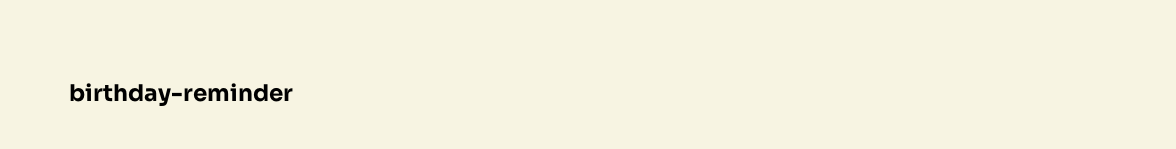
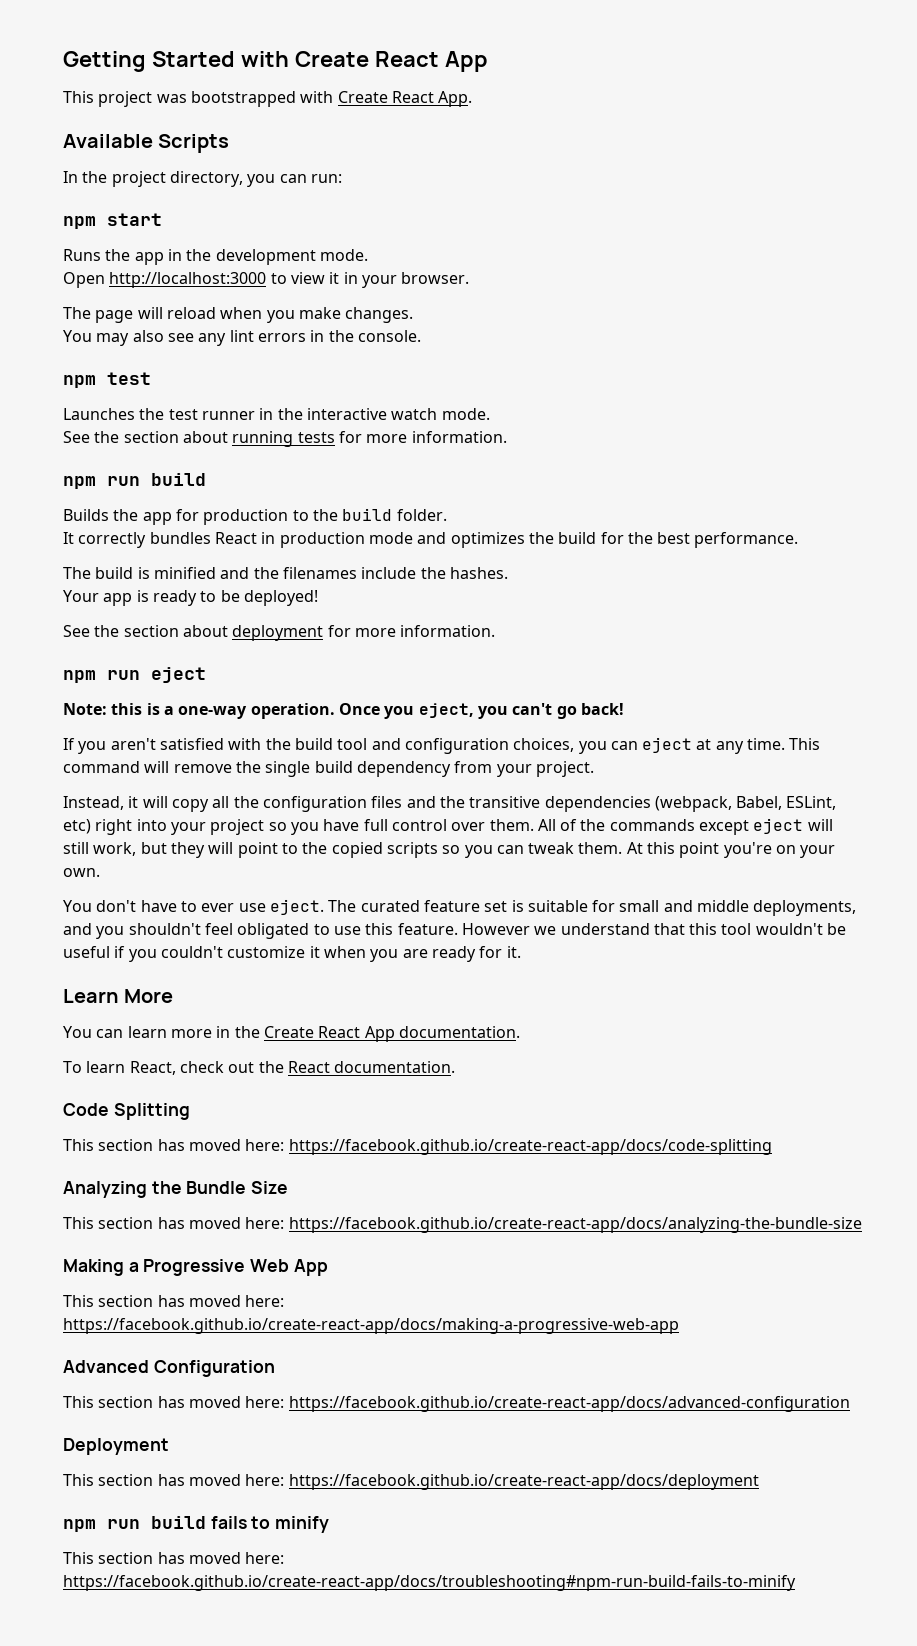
[69,83,293,106] birthday-reminder -> [63,51,488,72] [63,91,473,107] [63,134,230,153] [63,171,342,187] [63,213,162,229] [63,249,368,265] [63,272,470,288] [63,307,414,323] [63,330,421,346] [63,372,151,388] [63,408,490,420] [63,431,507,447] [63,473,206,489] [63,508,447,525] [63,532,799,548] [63,567,508,579] [63,590,318,606] [63,625,496,641] [63,667,206,683] [63,703,624,719] [63,737,821,754] [63,761,594,777] [63,796,837,812] [63,818,833,835] [63,842,836,858] [63,868,100,877] [63,899,857,916] [63,923,847,939] [63,946,521,962] [63,989,174,1003] [63,1026,520,1042] [63,1061,456,1075] [63,1103,190,1120] [63,1139,772,1155] [63,1181,289,1198] [63,1217,862,1233] [63,1259,328,1276] [63,1295,285,1307] [63,1318,679,1334] [63,1360,275,1377] [63,1396,850,1412] [63,1438,169,1455] [63,1474,759,1490] [63,1516,330,1533] [63,1552,285,1564] [63,1575,796,1591] Getting Started with Create React App // This project was bootstrapped with Create React App. // Available Scripts // In the project directory, you can run: // npm start // Runs the app in the development mode. // Open http://localhost:3000 to view it in your browser. // The page will reload when you make changes. // You may also see any lint errors in the console. // npm test // Launches the test runner in the interactive watch mode. // See the section about running tests for more information. // npm run build // Builds the app for production to the build folder. // It correctly bundles React in production mode and optimizes the build for the best performance. // The build is minified and the filenames include the hashes. // Your app is ready to be deployed! // See the section about deployment for more information. // npm run eject // Note: this is a one-way operation. Once you eject, you can't go back! // If you aren't satisfied with the build tool and configuration choices, you can eject at any time. This command will remove the single build dependency from your project. // Instead, it will copy all the configuration files and the transitive dependencies (webpack, Babel, ESLint, etc) right into your project so you have full control over them. All of the commands except eject will still work, but they will point to the copied scripts so you can tweak them. At this point you're on your own. // You don't have to ever use eject. The curated feature set is suitable for small and middle deployments, and you shouldn't feel obligated to use this feature. However we understand that this tool wouldn't be useful if you couldn't customize it when you are ready for it. // Learn More // You can learn more in the Create React App documentation. // To learn React, check out the React documentation. // Code Splitting // This section has moved here: https://facebook.github.io/create-react-app/docs/code-splitting // Analyzing the Bundle Size // This section has moved here: https://facebook.github.io/create-react-app/docs/analyzing-the-bundle-size // Making a Progressive Web App // This section has moved here: https://facebook.github.io/create-react-app/docs/making-a-progressive-web-app // Advanced Configuration // This section has moved here: https://facebook.github.io/create-react-app/docs/advanced-configuration // Deployment // This section has moved here: https://facebook.github.io/create-react-app/docs/deployment // npm run build fails to minify // This section has moved here: https://facebook.github.io/create-react-app/docs/troubleshooting#npm-run-build-fails-to-minify

